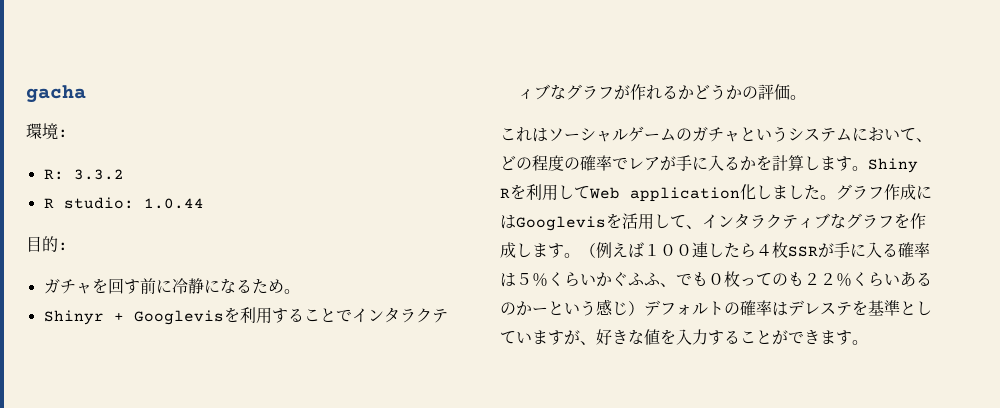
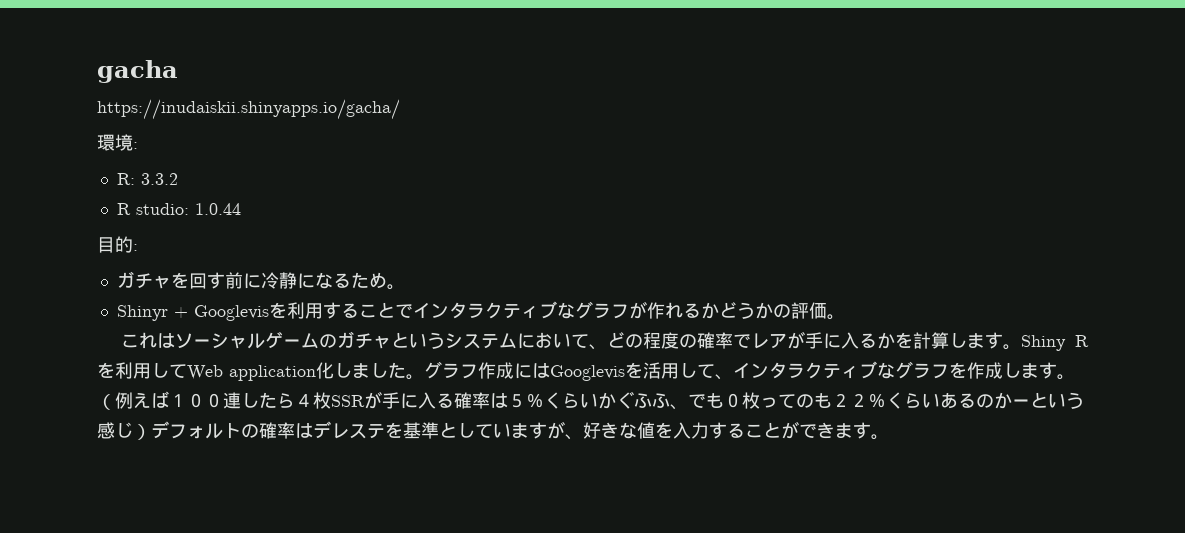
(86, 94) none -> [97,99,400,120] // https://inudaiskii.shinyapps.io/gacha/

